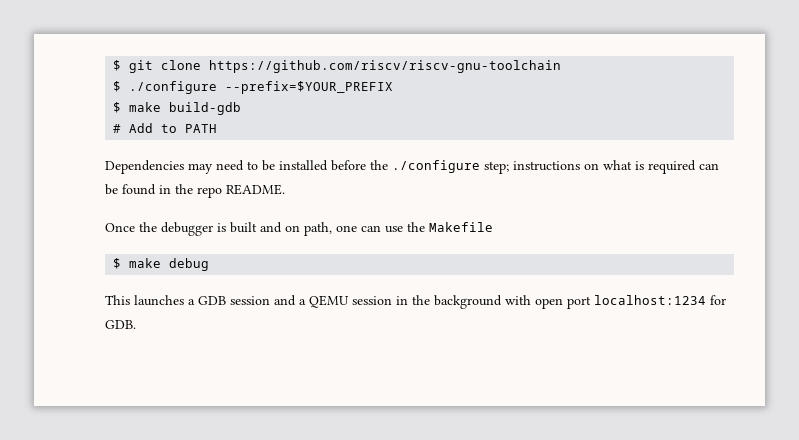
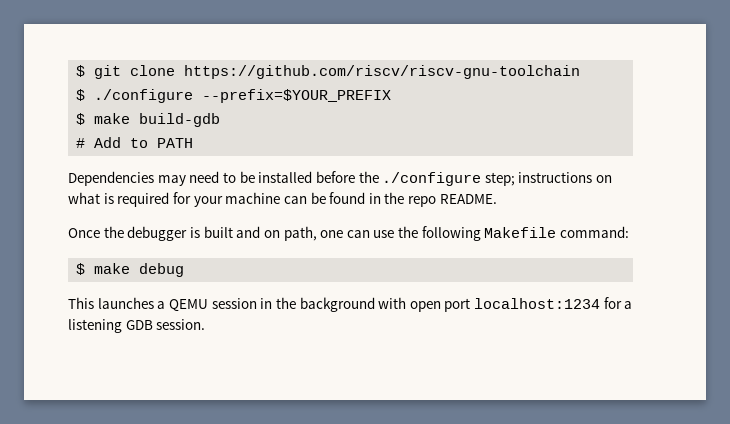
(696, 167) none -> [172,192,281,207] for your machine
(425, 227) none -> [421,226,481,241] following
(493, 227) none -> [560,226,630,238] command:
[198,295,306,306] GDB session and a -> (166, 305) none
[105,320,136,329] GDB. -> [624,301,633,309] [68,319,206,333] a listening GDB session.

